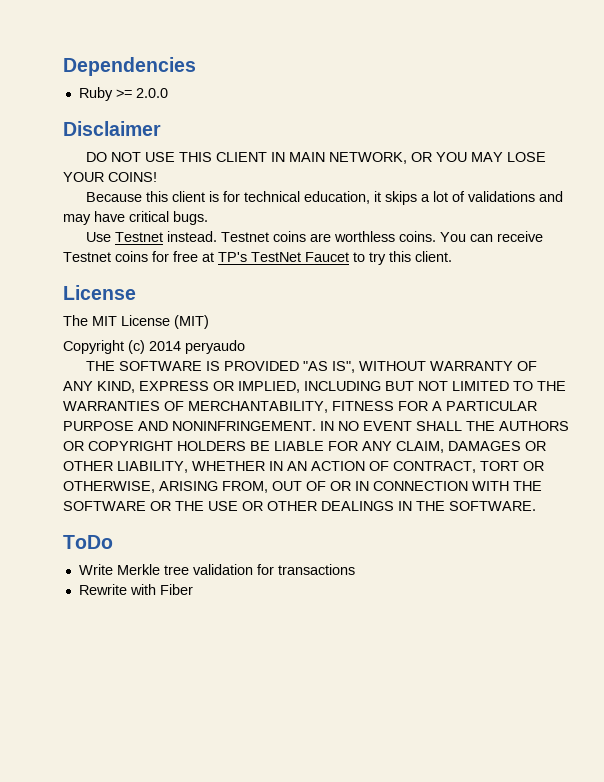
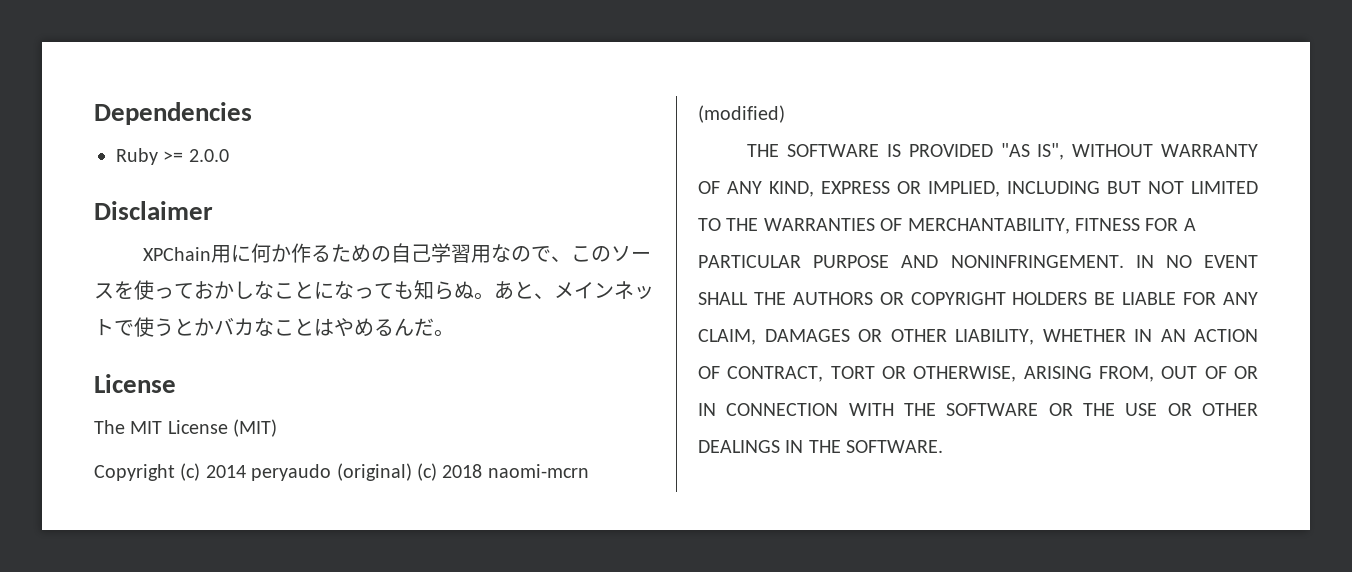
[86,152,547,164] [63,172,157,182] [86,191,564,205] [63,211,208,225] [86,231,544,242] [63,251,452,265] DO NOT USE THIS CLIENT IN MAIN NETWORK, OR YOU MAY LOSE YOUR COINS! // Because this client is for technical education, it skips a lot of validations and may have critical bugs. // Use Testnet instead. Testnet coins are worthless coins. You can receive Testnet coins for free at TP's TestNet Faucet to try this client. -> [143,243,652,263] [94,280,654,300] [94,317,454,337] XPChain用に何か作るための自己学習用なので、このソースを使っておかしなことになっても知らぬ。あと、メインネットで使うとかバカなことはやめるんだ。
(245, 347) none -> [336,463,589,481] [698,105,785,123] (original) (c) 2018 naomi-mcrn (modified)
[63,535,113,549] [78,564,355,575] [78,584,193,595] // ToDo // Write Merkle tree validation for transactions // Rewrite with Fiber -> (944, 446) none

